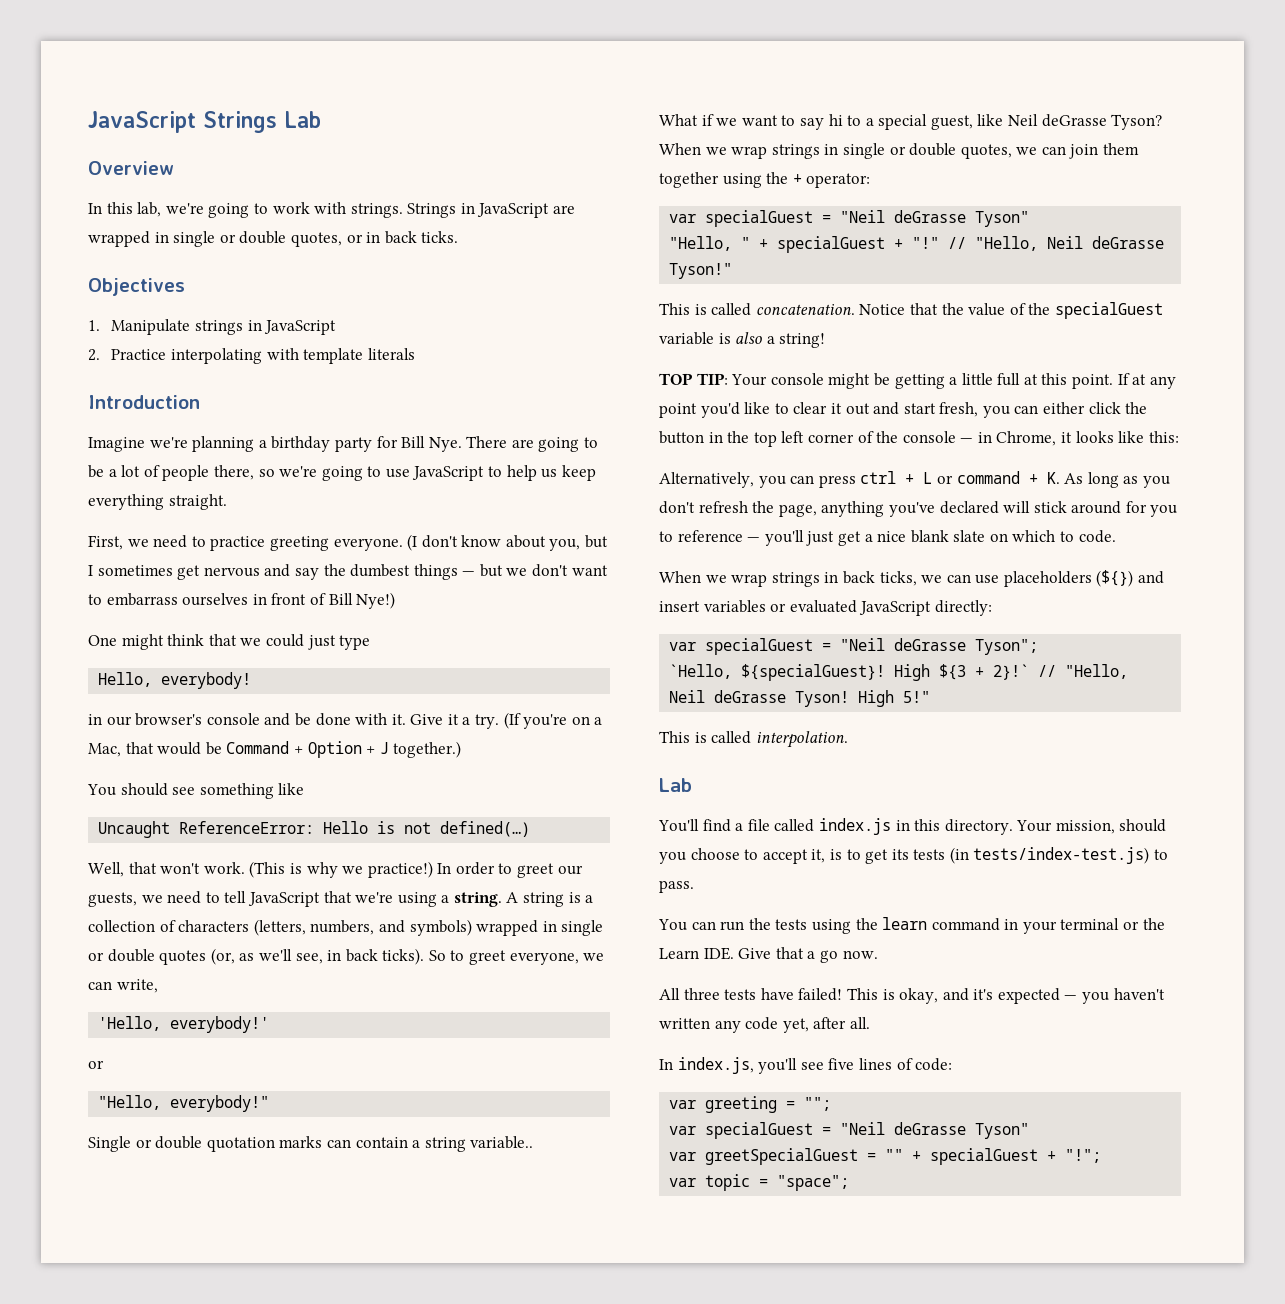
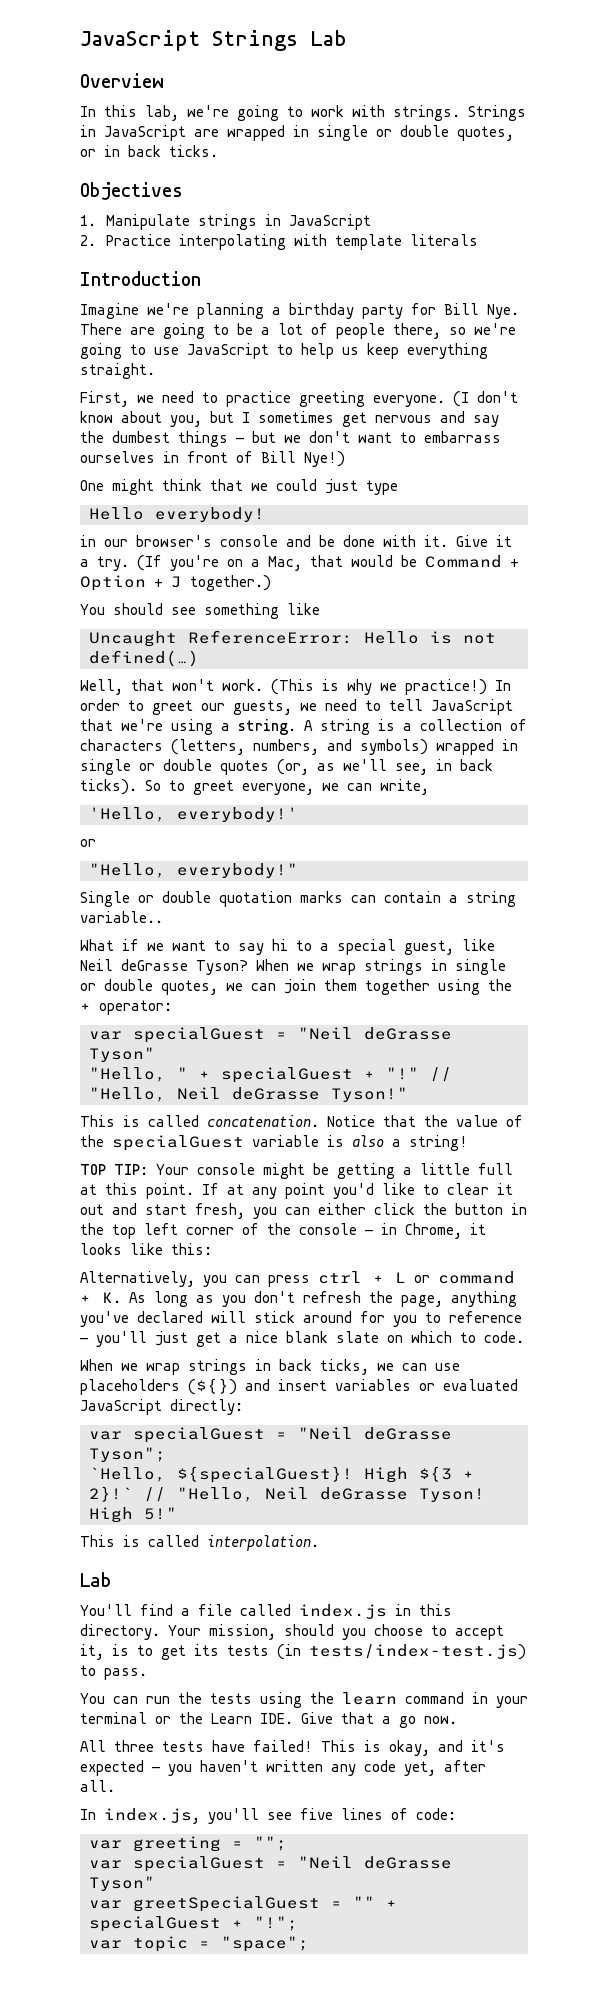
[98,672,153,687] Hello, -> [89,507,144,520] Hello

